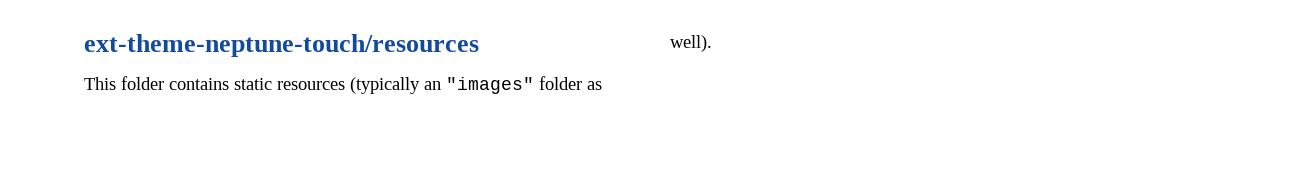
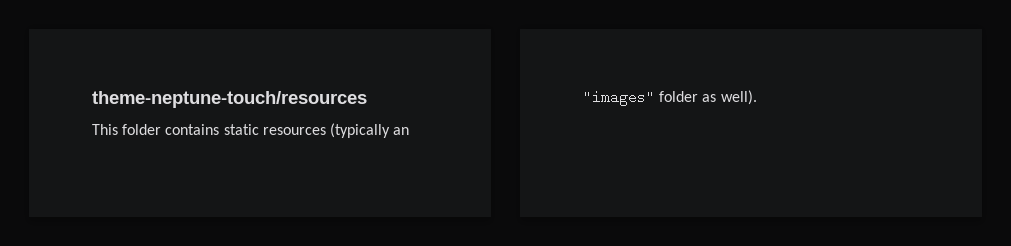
[84,34,479,57] ext-theme-neptune-touch/resources -> [92,91,367,108] theme-neptune-touch/resources

